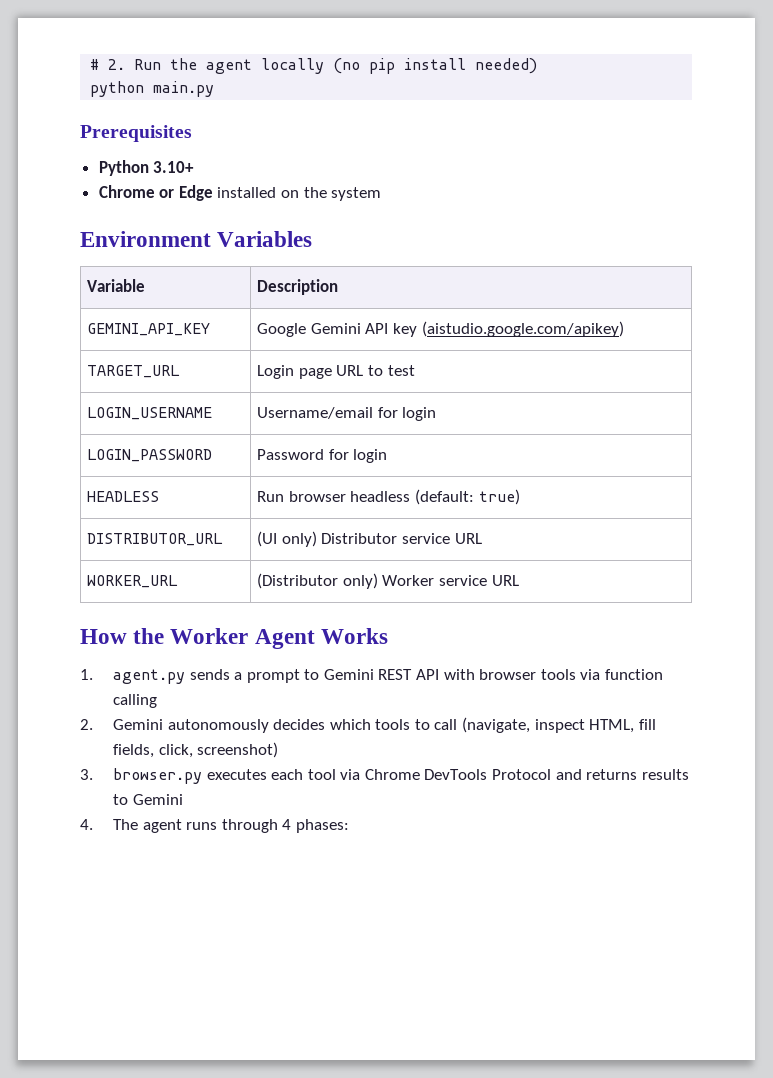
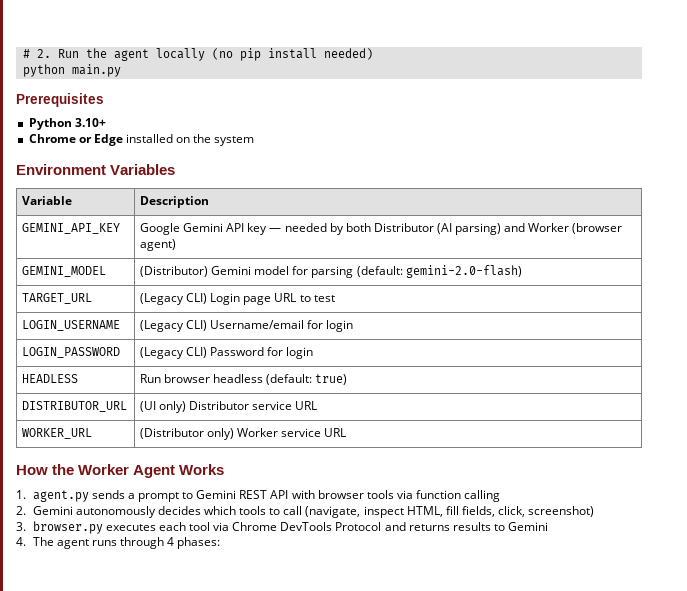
[421,321,624,337] (aistudio.google.com/apikey) -> [269,223,623,235] [140,239,177,251] [22,266,107,277] [140,265,522,278] — needed by both Distributor (AI parsing) and Worker (browser agent) // GEMINI_MODEL | (Distributor) Gemini model for parsing (default: gemini-2.0-flash)
(181, 371) none -> [140,293,208,305] (Legacy CLI)
(213, 413) none -> [140,320,208,332] (Legacy CLI)
(213, 455) none -> [140,347,208,359] (Legacy CLI)

